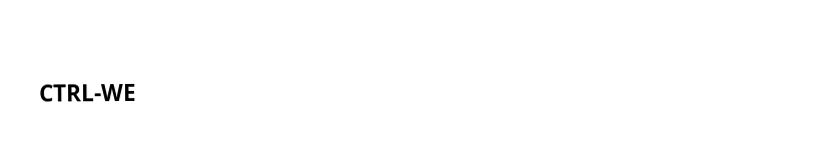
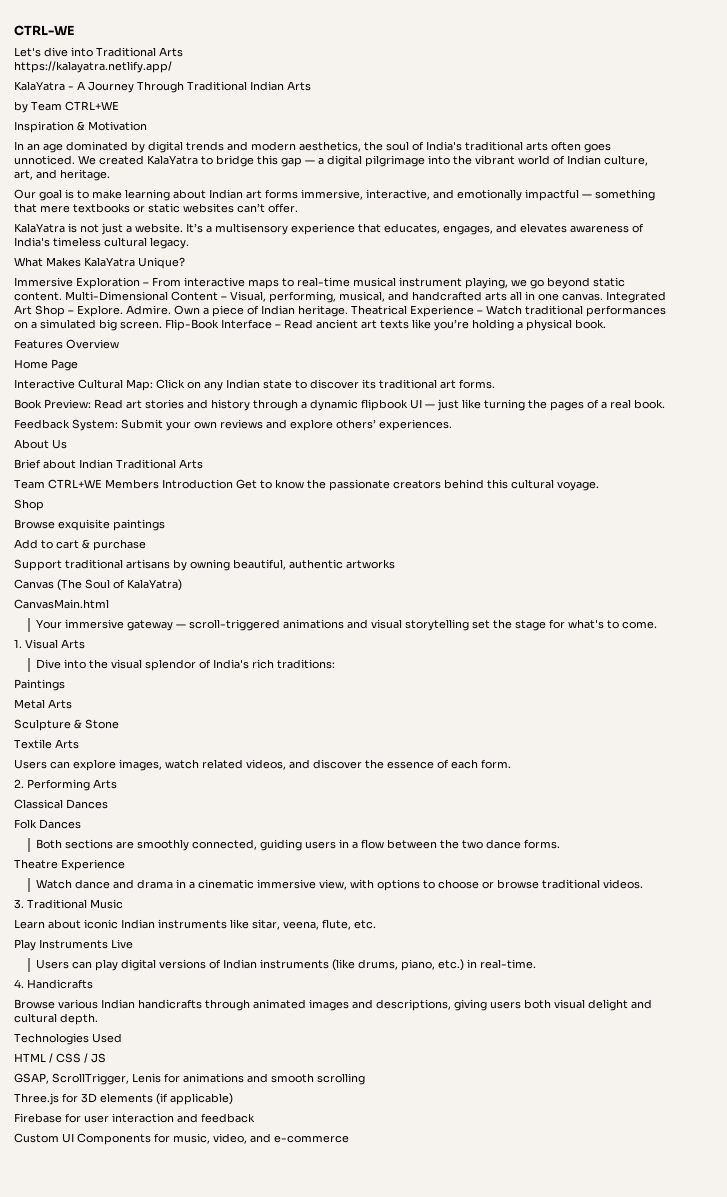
(137, 92) none -> [14,47,183,57] [14,61,172,73] [14,81,311,93] [14,101,119,113] [14,121,147,133] [14,141,611,153] [14,155,648,167] [14,169,110,181] [14,189,655,201] [14,203,298,213] [14,223,644,235] [14,237,189,249] [14,257,185,269] [14,277,625,289] [14,291,666,303] [14,305,666,317] [14,319,606,331] [14,339,119,349] [14,359,78,371] [14,379,495,391] [14,399,665,411] [14,419,452,431] [14,439,67,449] [14,459,203,469] [14,479,599,491] [14,499,44,511] [14,519,165,531] [14,539,146,551] [14,559,395,571] [14,579,182,591] [14,599,109,609] [35,619,657,631] [14,639,85,649] [35,659,335,671] [14,679,65,691] [14,699,72,709] [14,719,119,731] [14,739,79,749] [14,759,511,771] [14,779,117,791] [14,799,108,809] [14,819,81,829] [35,839,560,851] [14,859,125,871] [35,879,643,891] [14,899,123,909] [14,919,376,930] [14,939,133,951] [35,959,536,971] [14,979,93,989] [14,999,652,1011] [14,1013,98,1025] [14,1033,122,1045] [14,1053,106,1063] [14,1073,365,1085] [14,1093,233,1105] [14,1113,255,1123] [14,1133,349,1145] // Let's dive into Traditional Arts // https://kalayatra.netlify.app/ // KalaYatra - A Journey Through Traditional Indian Arts // by Team CTRL+WE // Inspiration & Motivation // In an age dominated by digital trends and modern aesthetics, the soul of India's traditional arts often goes unnoticed. We created KalaYatra to bridge this gap — a digital pilgrimage into the vibrant world of Indian culture, art, and heritage. // Our goal is to make learning about Indian art forms immersive, interactive, and emotionally impactful — something that mere textbooks or static websites can’t offer. // KalaYatra is not just a website. It’s a multisensory experience that educates, engages, and elevates awareness of India's timeless cultural legacy. // What Makes KalaYatra Unique? // Immersive Exploration – From interactive maps to real-time musical instrument playing, we go beyond static content. Multi-Dimensional Content – Visual, performing, musical, and handcrafted arts all in one canvas. Integrated Art Shop – Explore. Admire. Own a piece of Indian heritage. Theatrical Experience – Watch traditional performances on a simulated big screen. Flip-Book Interface – Read ancient art texts like you’re holding a physical book. // Features Overview // Home Page // Interactive Cultural Map: Click on any Indian state to discover its traditional art forms. // Book Preview: Read art stories and history through a dynamic flipbook UI — just like turning the pages of a real book. // Feedback System: Submit your own reviews and explore others’ experiences. // About Us // Brief about Indian Traditional Arts // Team CTRL+WE Members Introduction Get to know the passionate creators behind this cultural voyage. // Shop // Browse exquisite paintings // Add to cart & purchase // Support traditional artisans by owning beautiful, authentic artworks // Canvas (The Soul of KalaYatra) // CanvasMain.html // Your immersive gateway — scroll-triggered animations and visual storytelling set the stage for what's to come. // 1. Visual Arts // Dive into the visual splendor of India's rich traditions: // Paintings // Metal Arts // Sculpture & Stone // Textile Arts // Users can explore images, watch related videos, and discover the essence of each form. // 2. Performing Arts // Classical Dances // Folk Dances // Both sections are smoothly connected, guiding users in a flow between the two dance forms. // Theatre Experience // Watch dance and drama in a cinematic immersive view, with options to choose or browse traditional videos. // 3. Traditional Music // Learn about iconic Indian instruments like sitar, veena, flute, etc. // Play Instruments Live // Users can play digital versions of Indian instruments (like drums, piano, etc.) in real-time. // 4. Handicrafts // Browse various Indian handicrafts through animated images and descriptions, giving users both visual delight and cultural depth. // Technologies Used // HTML / CSS / JS // GSAP, ScrollTrigger, Lenis for animations and smooth scrolling // Three.js for 3D elements (if applicable) // Firebase for user interaction and feedback // Custom UI Components for music, video, and e-commerce

